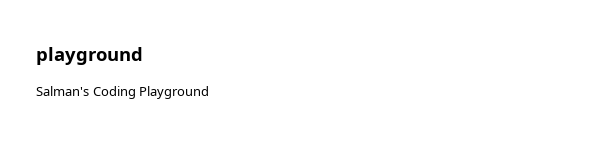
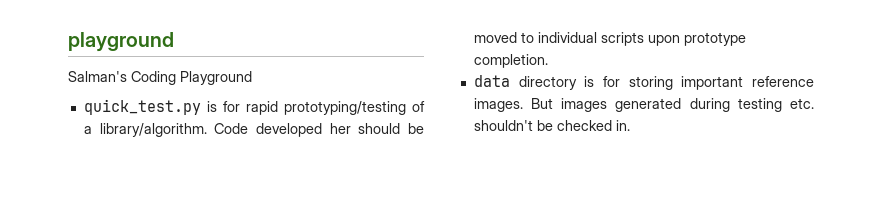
(210, 92) none -> [83,99,425,115] [83,123,425,137] [473,32,746,46] [473,54,548,68] [473,75,814,90] [473,98,814,112] [473,120,630,131] // quick_test.py is for rapid prototyping/testing of a library/algorithm. Code developed her should be moved to individual scripts upon prototype completion. // data directory is for storing important reference images. But images generated during testing etc. shouldn't be checked in.

